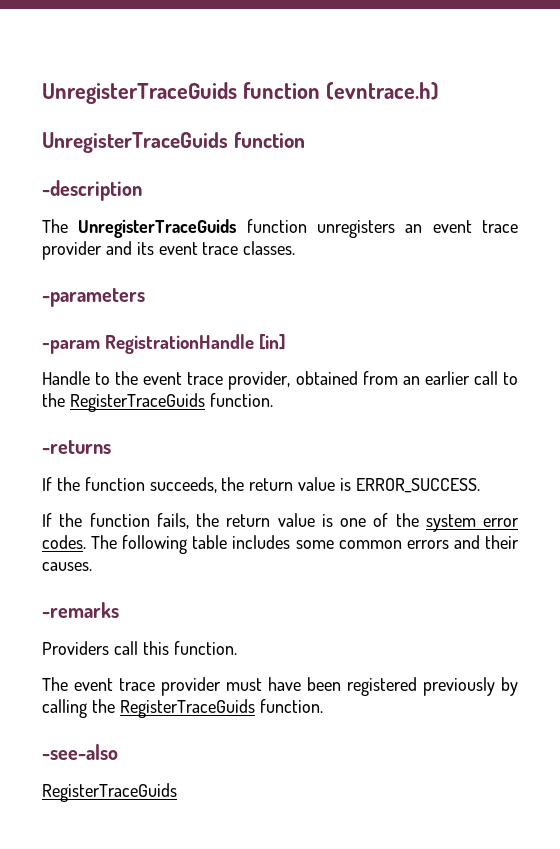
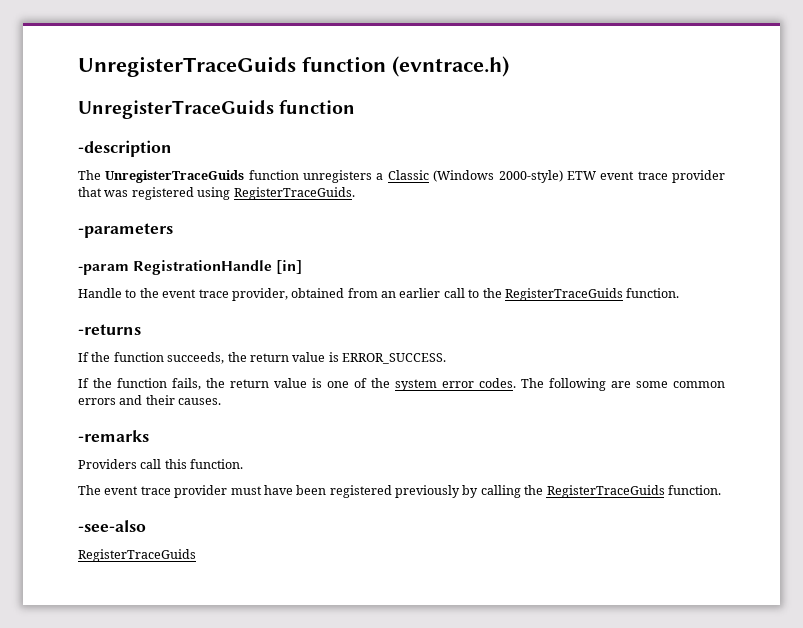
[405,220,518,233] [42,241,296,260] an event trace provider and its event trace classes. -> [376,170,726,183] [78,187,355,200] a Classic (Windows 2000-style) ETW event trace provider that was registered using RegisterTraceGuids.
[192,535,291,549] table includes -> [611,381,631,388] are

